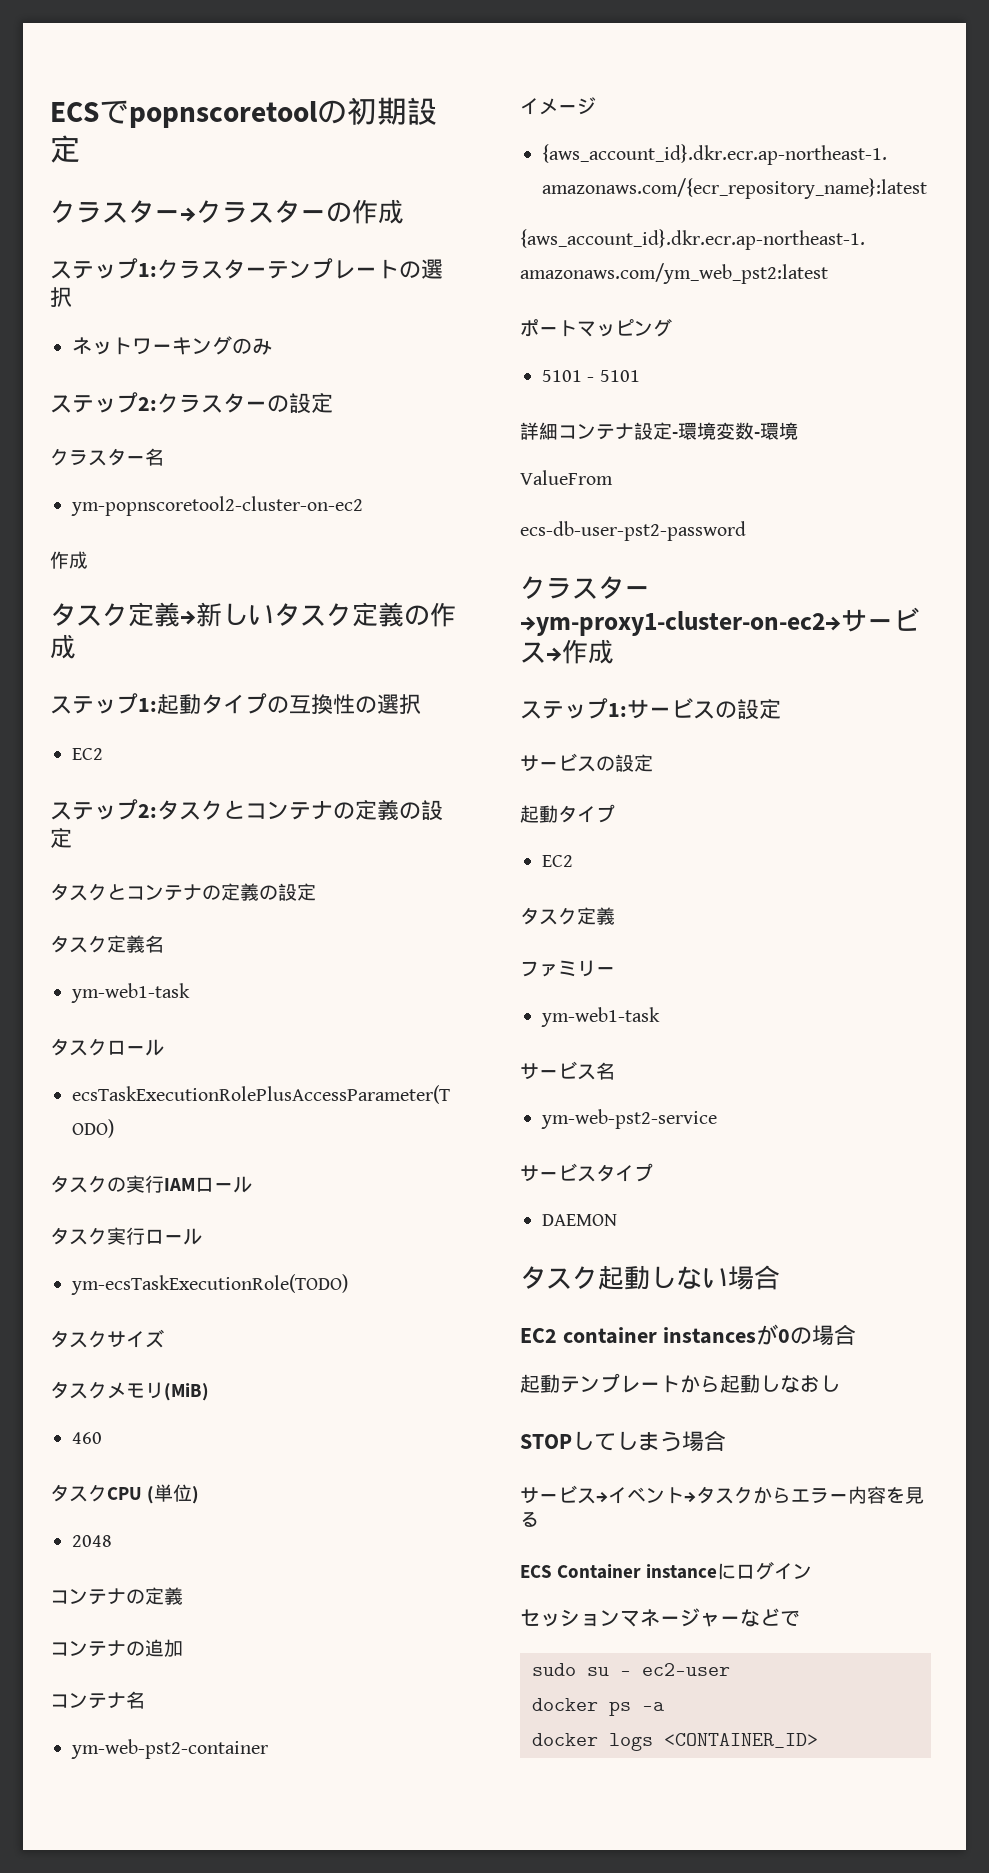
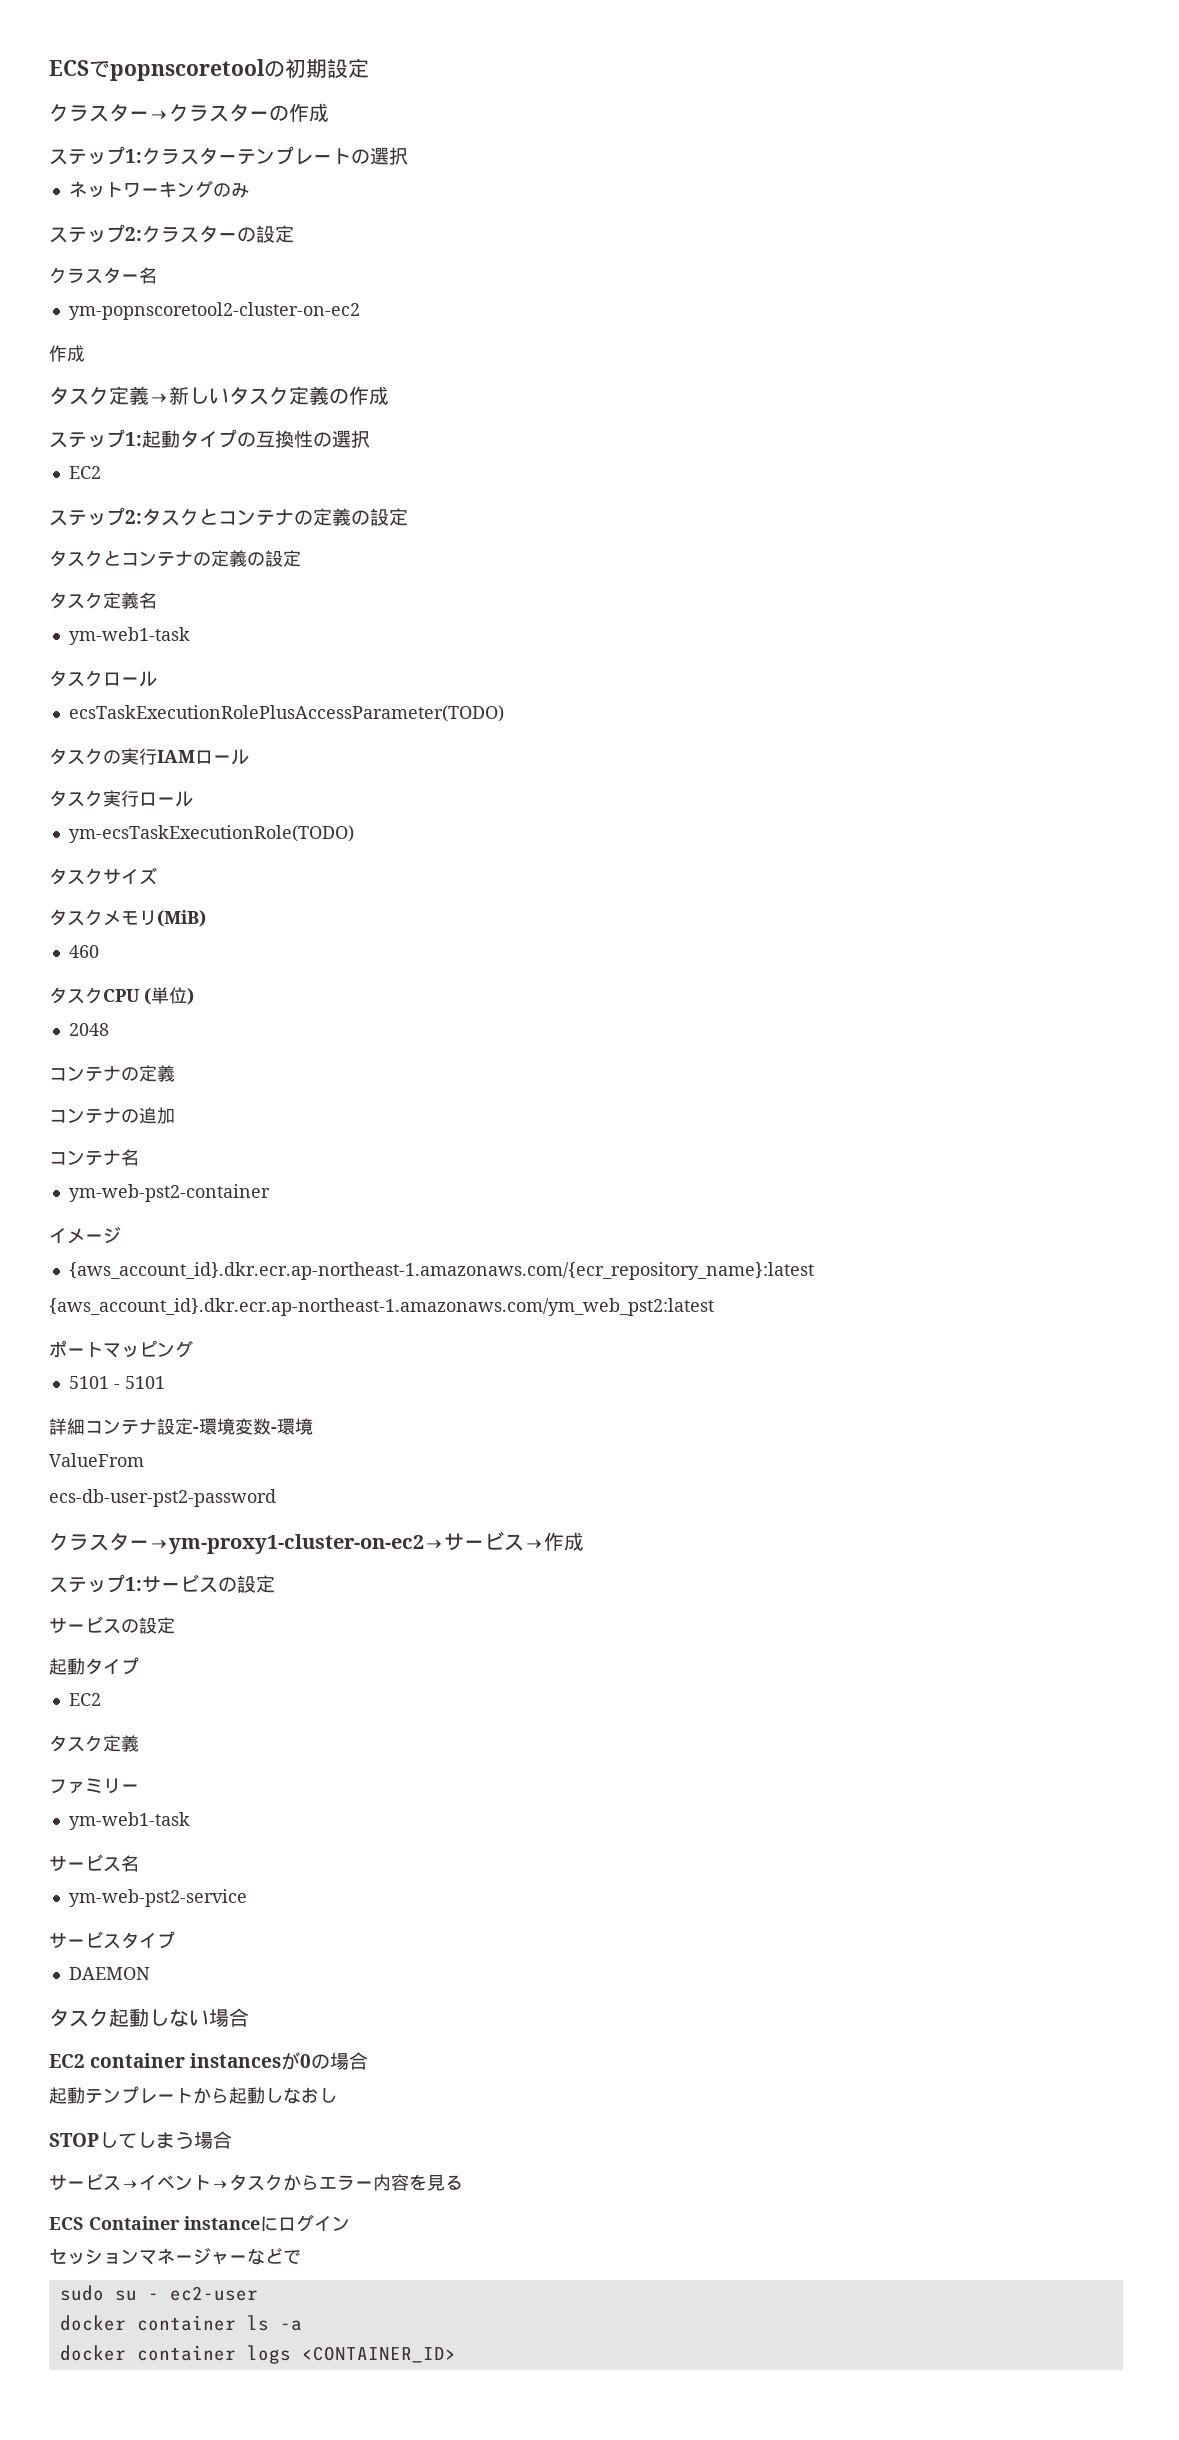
[609,1701,631,1716] ps -> [136,2315,269,2331] container ls
(598, 1739) none -> [136,2345,236,2361] container

